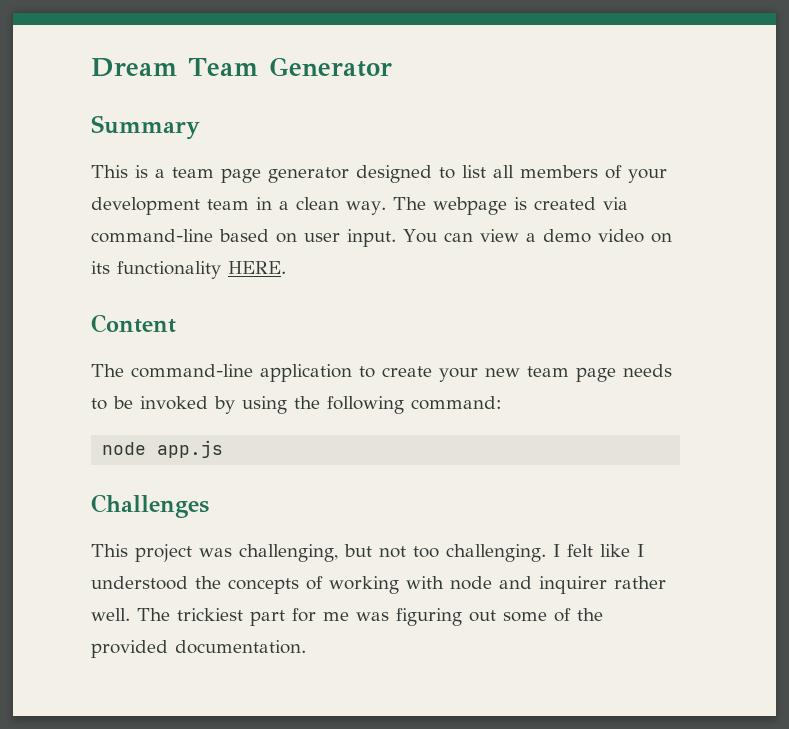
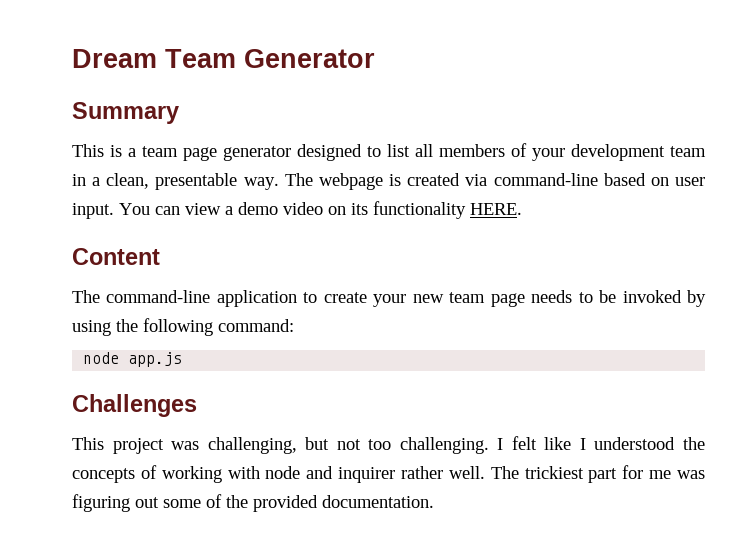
[296,197,339,210] clean -> [106,173,238,190] clean, presentable

